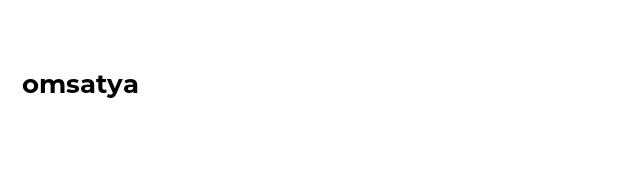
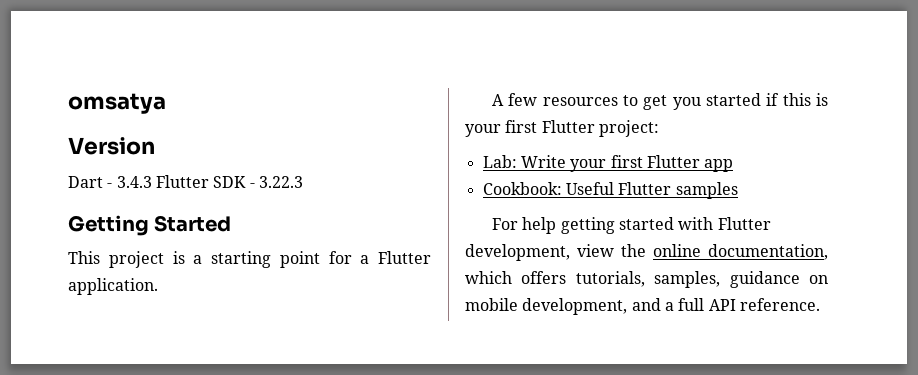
(139, 86) none -> [68,137,155,155] [68,175,303,188] [68,215,232,236] [68,251,431,268] [68,278,158,295] [492,93,828,110] [465,120,659,137] [482,155,734,172] [482,182,738,199] [492,217,771,234] [465,244,828,261] [465,271,828,288] [465,298,820,315] // Version // Dart - 3.4.3 Flutter SDK - 3.22.3 // Getting Started // This project is a starting point for a Flutter application. // A few resources to get you started if this is your first Flutter project: // Lab: Write your first Flutter app // Cookbook: Useful Flutter samples // For help getting started with Flutter development, view the online documentation, which offers tutorials, samples, guidance on mobile development, and a full API reference.

